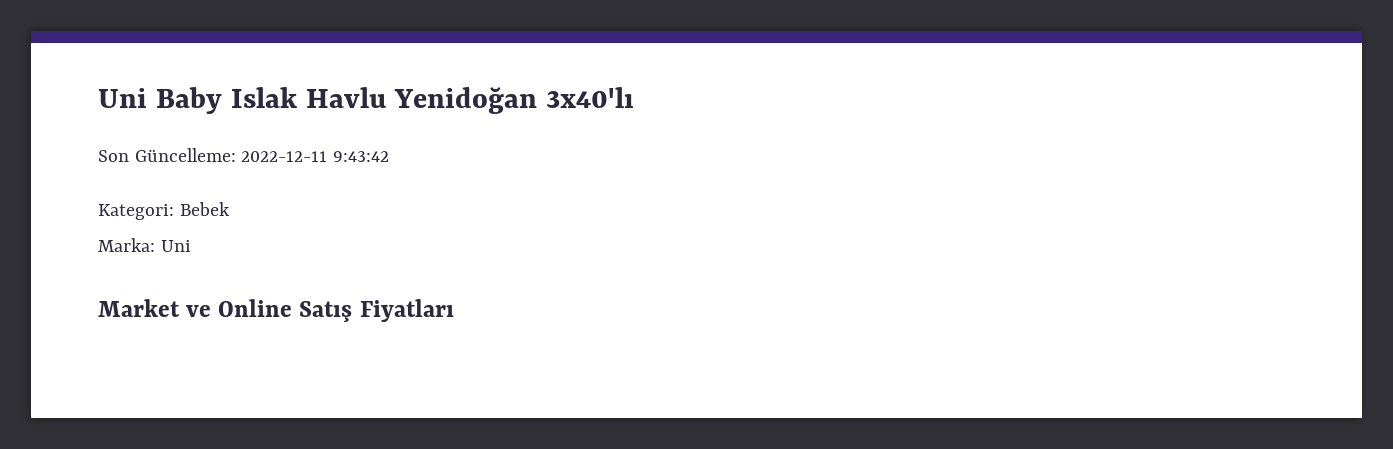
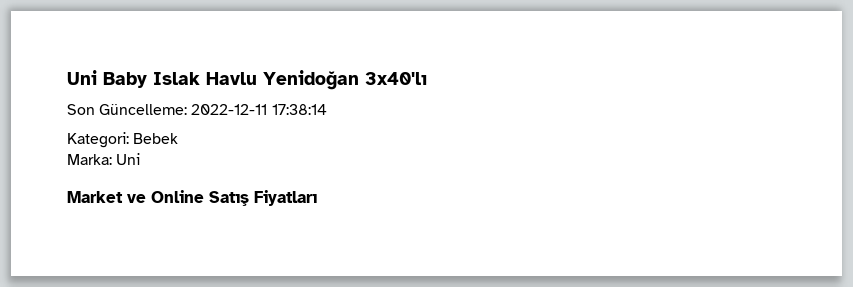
[333,151,390,162] 9:43:42 -> [271,104,327,115] 17:38:14

